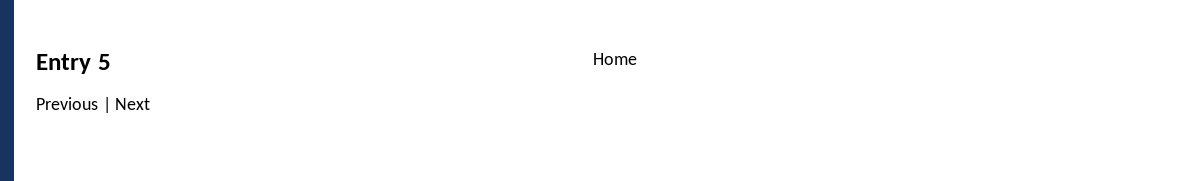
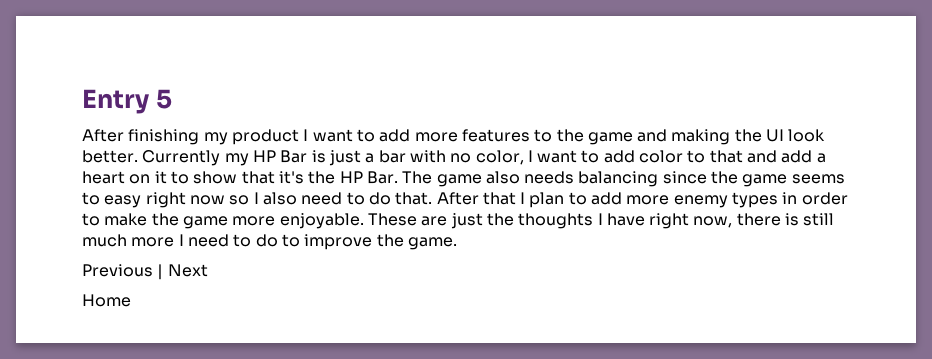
(111, 62) none -> [82,129,826,145] [82,150,826,166] [82,171,845,187] [82,192,848,208] [82,213,835,229] [82,234,457,250] // After finishing my product I want to add more features to the game and making the UI look better. Currently my HP Bar is just a bar with no color, I want to add color to that and add a heart on it to show that it's the HP Bar. The game also needs balancing since the game seems to easy right now so I also need to do that. After that I plan to add more enemy types in order to make the game more enjoyable. These are just the thoughts I have right now, there is still much more I need to do to improve the game.

